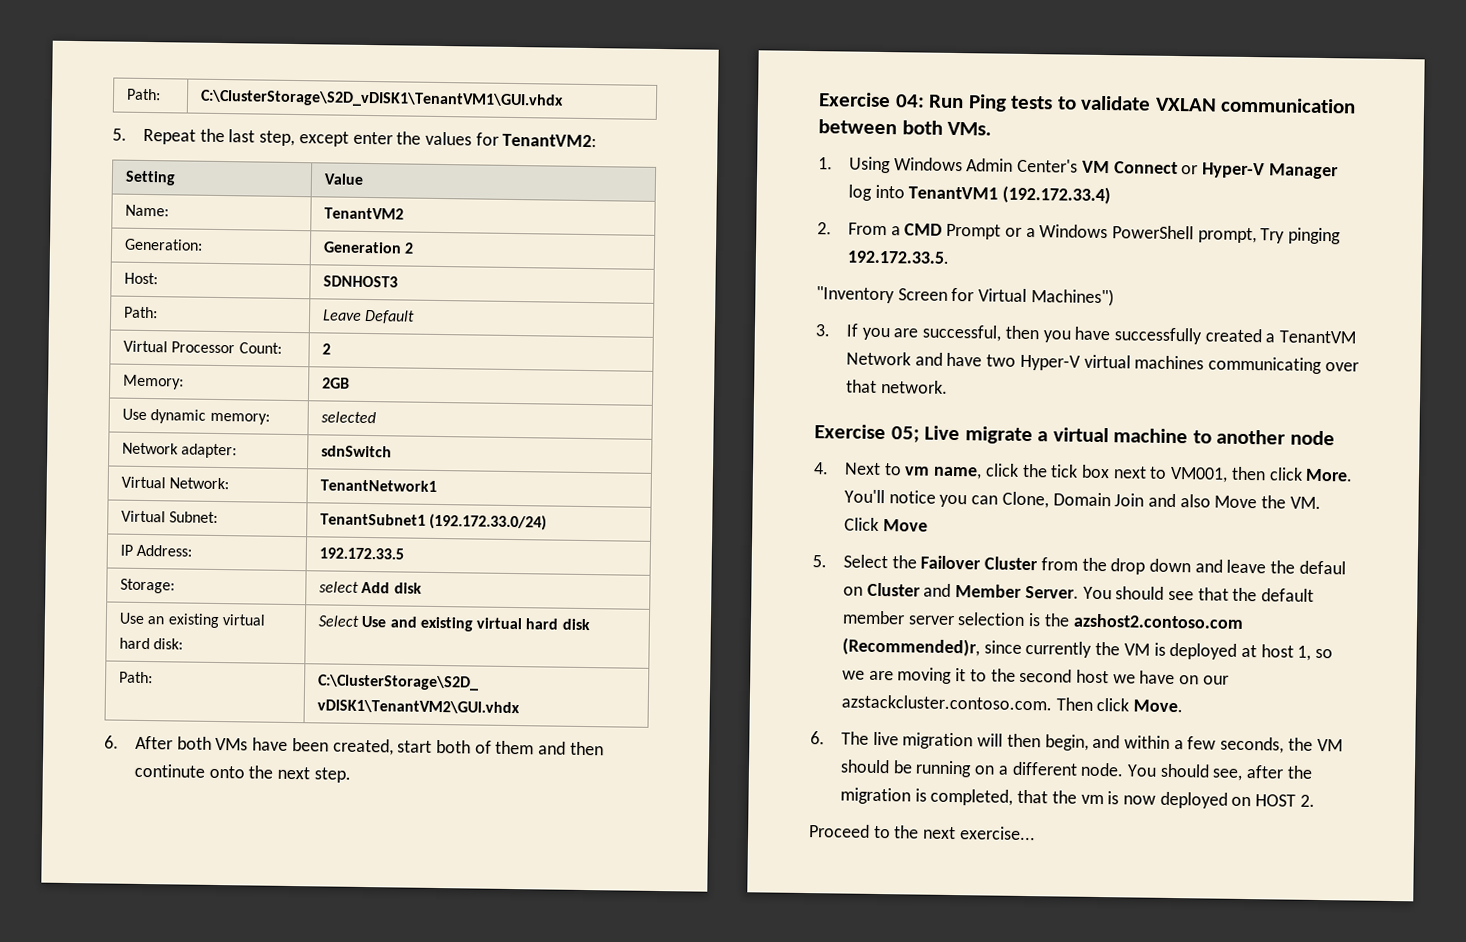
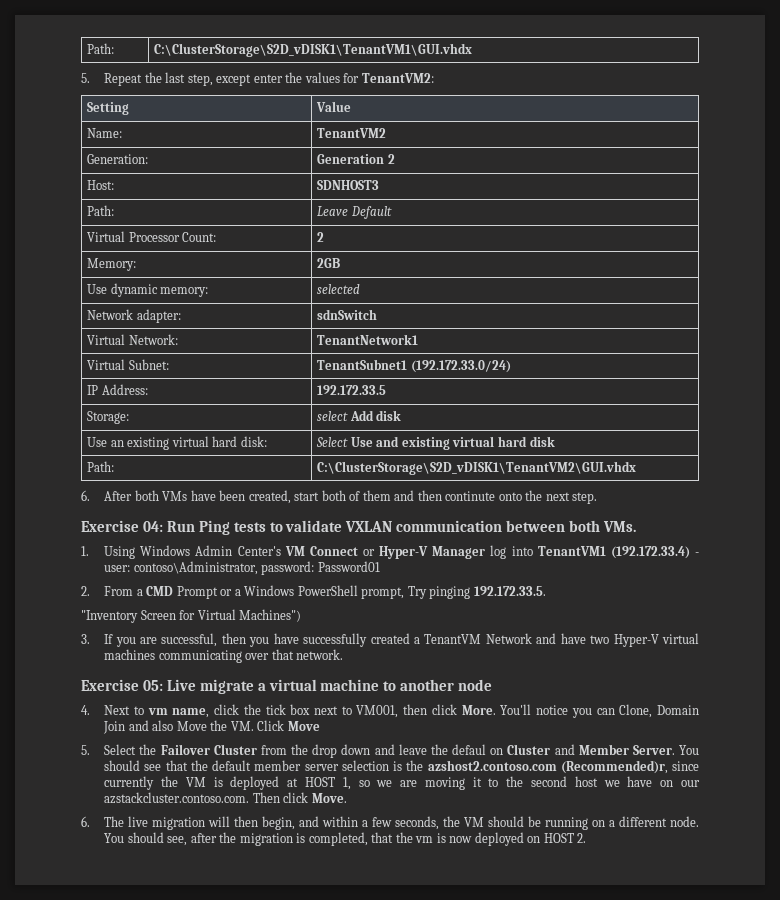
(1112, 195) none -> [695,552,699,556] [104,561,380,575] - user: contoso\Administrator, password: Password01
[890,426,920,443] 05; -> [142,680,163,691] 05:
[1260,644,1294,658] host -> [304,777,335,787] HOST
[809,824,1036,841] // Proceed to the next exercise... -> (587, 838) none

